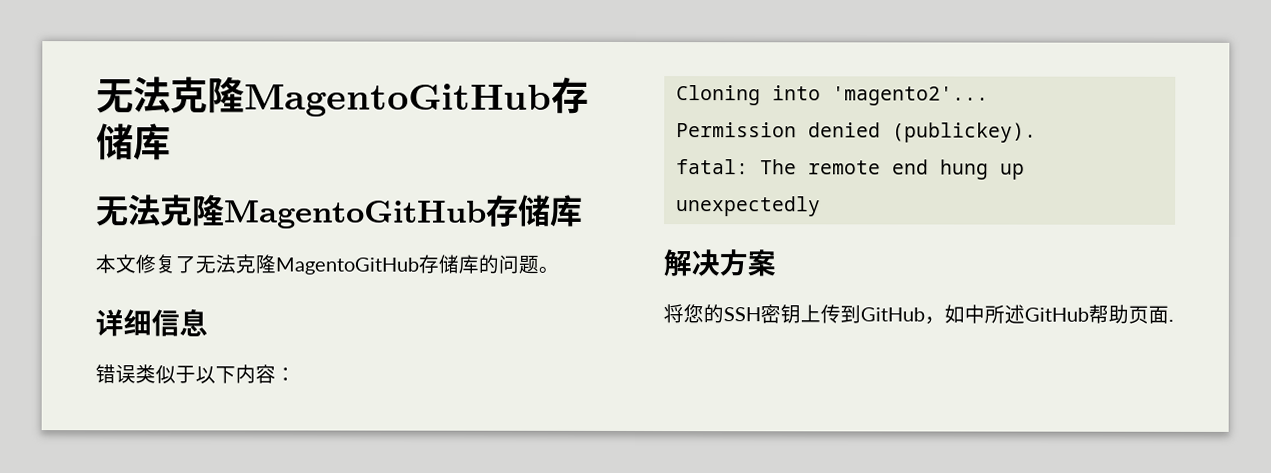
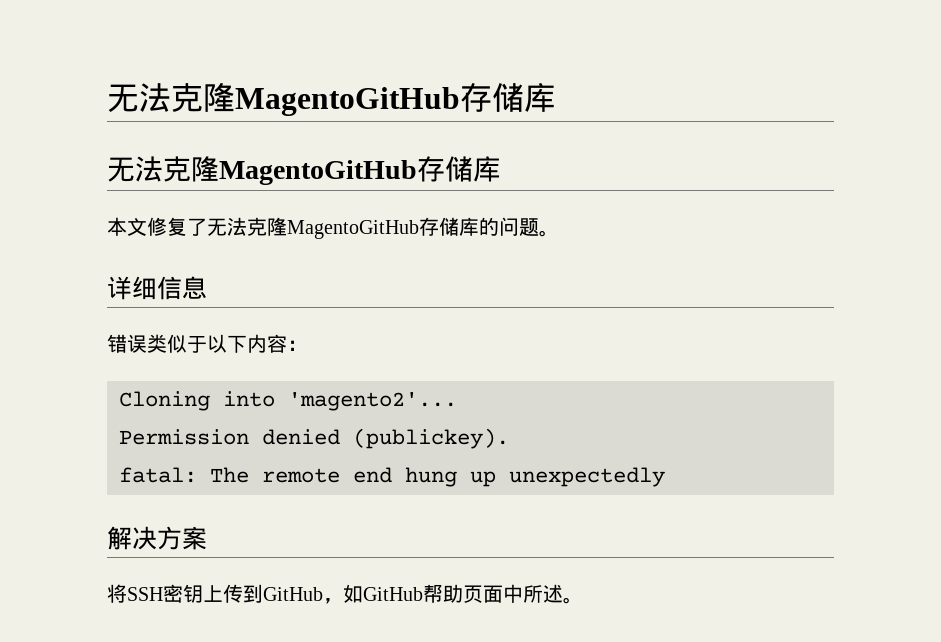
[683,304,724,324] 您的 -> (127, 593) none
[964,304,1025,324] 中所述 -> (363, 593) none
[1168,319,1174,322] . -> [503,584,583,604] 中所述。

